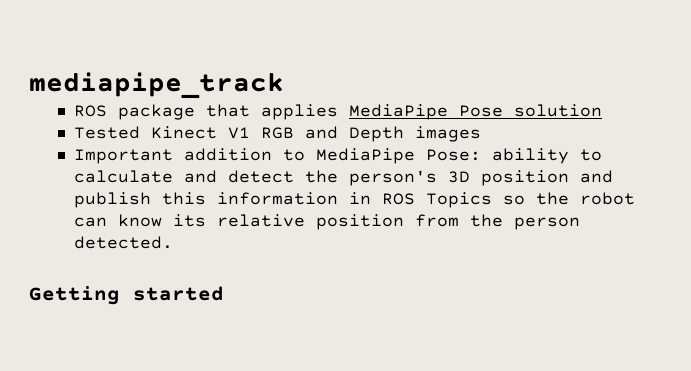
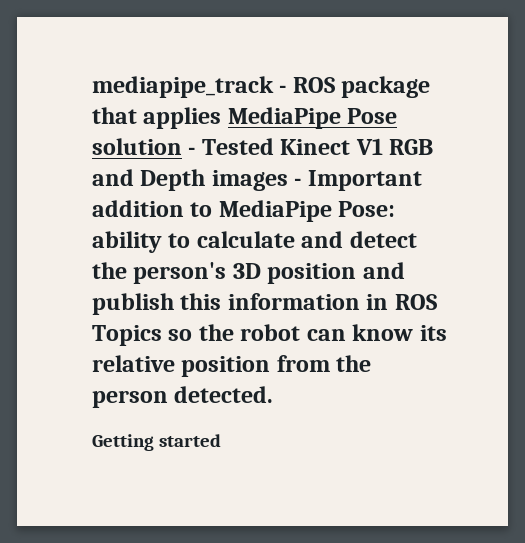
(284, 85) // -> [279,85,287,93] -
(603, 110) // -> [188,147,196,155] -
(482, 134) // -> [294,178,302,186] -

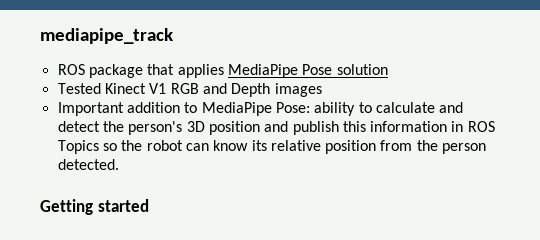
[279,85,287,93] - -> (173, 36) //
[188,147,196,155] - -> (388, 69) //
[294,178,302,186] - -> (322, 90) //

